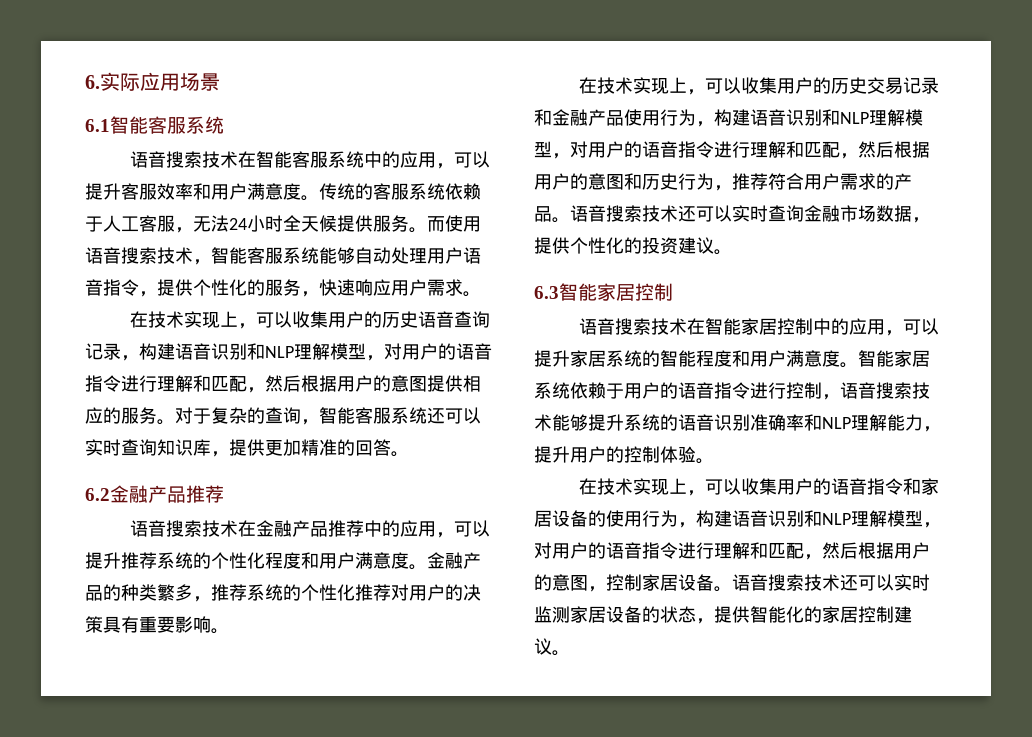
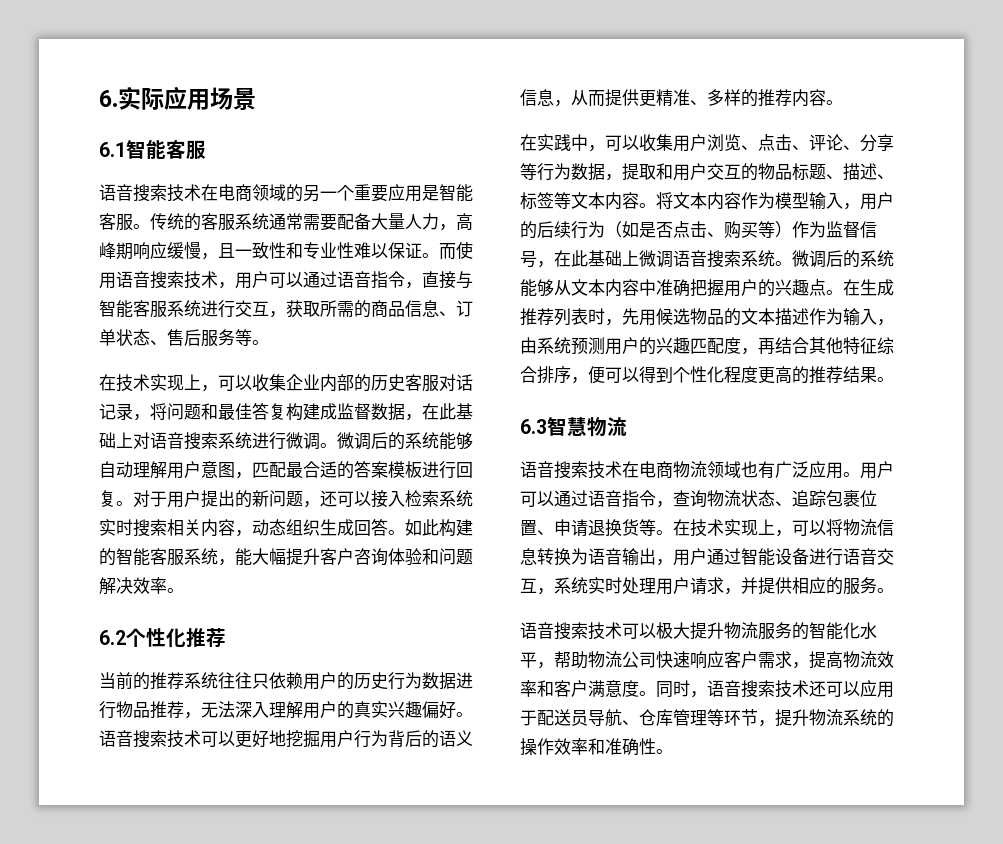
[186,116,224,134] [129,151,490,169] [85,183,481,201] [85,215,409,233] 系统 // 语音搜索技术在智能客服系统中的应用，可以提升客服效率和用户满意度。传统的客服系统依赖于人工客服，无法24小时全天候提供服务 -> [99,184,473,202] [99,213,473,231] [99,241,422,260] // 语音搜索技术在电商领域的另一个重要应用是智能客服。传统的客服系统通常需要配备大量人力，高峰期响应缓慢，且一致性和专业性难以保证
[211,247,481,264] [85,279,481,297] [129,311,490,329] [85,343,492,361] [85,375,481,393] [85,407,481,425] [85,439,409,457] [85,485,224,503] [129,520,490,538] [85,552,481,570] [85,584,481,602] [85,616,229,634] [578,77,939,95] [534,109,923,127] [534,141,930,159] [534,173,912,191] [534,205,930,223] [534,237,732,255] [534,283,673,301] [578,318,939,336] [534,350,930,368] [534,382,930,400] [534,414,941,432] [534,446,714,464] [578,478,939,496] [534,510,941,528] [534,542,930,560] [534,574,930,592] [534,606,912,624] [534,638,552,655] 智能客服系统能够自动处理用户语音指令，提供个性化的服务，快速响应用户需求。 // 在技术实现上，可以收集用户的历史语音查询记录，构建语音识别和NLP理解模型，对用户的语音指令进行理解和匹配，然后根据用户的意图提供相应的服务。对于复杂的查询，智能客服系统还可以实时查询知识库，提供更加精准的回答。 // 6.2金融产品推荐 // 语音搜索技术在金融产品推荐中的应用，可以提升推荐系统的个性化程度和用户满意度。金融产品的种类繁多，推荐系统的个性化推荐对用户的决策具有重要影响。 // 在技术实现上，可以收集用户的历史交易记录和金融产品使用行为，构建语音识别和NLP理解模型，对用户的语音指令进行理解和匹配，然后根据用户的意图和历史行为，推荐符合用户需求的产品。语音搜索技术还可以实时查询金融市场数据，提供个性化的投资建议。 // 6.3智能家居控制 // 语音搜索技术在智能家居控制中的应用，可以提升家居系统的智能程度和用户满意度。智能家居系统依赖于用户的语音指令进行控制，语音搜索技术能够提升系统的语音识别准确率和NLP理解能力，提升用户的控制体验。 // 在技术实现上，可以收集用户的语音指令和家居设备的使用行为，构建语音识别和NLP理解模型，对用户的语音指令进行理解和匹配，然后根据用户的意图，控制家居设备。语音搜索技术还可以实时监测家居设备的状态，提供智能化的家居控制建议 -> [235,271,473,289] [99,300,473,318] [99,329,269,347] [99,374,473,392] [99,402,473,421] [99,432,473,450] [99,460,473,479] [99,490,473,508] [99,518,473,537] [99,548,473,566] [99,577,184,595] [99,628,226,648] [99,672,473,690] [99,701,473,719] [99,730,473,748] [520,89,843,107] [520,134,894,152] [520,163,894,181] [520,192,894,210] [520,221,877,239] [520,250,894,268] [520,279,894,297] [520,308,894,326] [520,337,894,355] [520,366,894,384] [520,417,627,437] [520,461,894,479] [520,490,877,508] [520,519,894,537] [520,548,894,566] [520,577,894,595] [520,622,877,640] [520,651,894,669] [520,680,894,698] [520,709,894,727] [520,738,656,756] 用户可以通过语音指令，直接与智能客服系统进行交互，获取所需的商品信息、订单状态、售后服务等。 // 在技术实现上，可以收集企业内部的历史客服对话记录，将问题和最佳答复构建成监督数据，在此基础上对语音搜索系统进行微调。微调后的系统能够自动理解用户意图，匹配最合适的答案模板进行回复。对于用户提出的新问题，还可以接入检索系统实时搜索相关内容，动态组织生成回答。如此构建的智能客服系统，能大幅提升客户咨询体验和问题解决效率。 // 6.2个性化推荐 // 当前的推荐系统往往只依赖用户的历史行为数据进行物品推荐，无法深入理解用户的真实兴趣偏好。语音搜索技术可以更好地挖掘用户行为背后的语义信息，从而提供更精准、多样的推荐内容。 // 在实践中，可以收集用户浏览、点击、评论、分享等行为数据，提取和用户交互的物品标题、描述、标签等文本内容。将文本内容作为模型输入，用户的后续行为（如是否点击、购买等）作为监督信号，在此基础上微调语音搜索系统。微调后的系统能够从文本内容中准确把握用户的兴趣点。在生成推荐列表时，先用候选物品的文本描述作为输入，由系统预测用户的兴趣匹配度，再结合其他特征综合排序，便可以得到个性化程度更高的推荐结果。 // 6.3智慧物流 // 语音搜索技术在电商物流领域也有广泛应用。用户可以通过语音指令，查询物流状态、追踪包裹位置、申请退换货等。在技术实现上，可以将物流信息转换为语音输出，用户通过智能设备进行语音交互，系统实时处理用户请求，并提供相应的服务。 // 语音搜索技术可以极大提升物流服务的智能化水平，帮助物流公司快速响应客户需求，提高物流效率和客户满意度。同时，语音搜索技术还可以应用于配送员导航、仓库管理等环节，提升物流系统的操作效率和准确性

